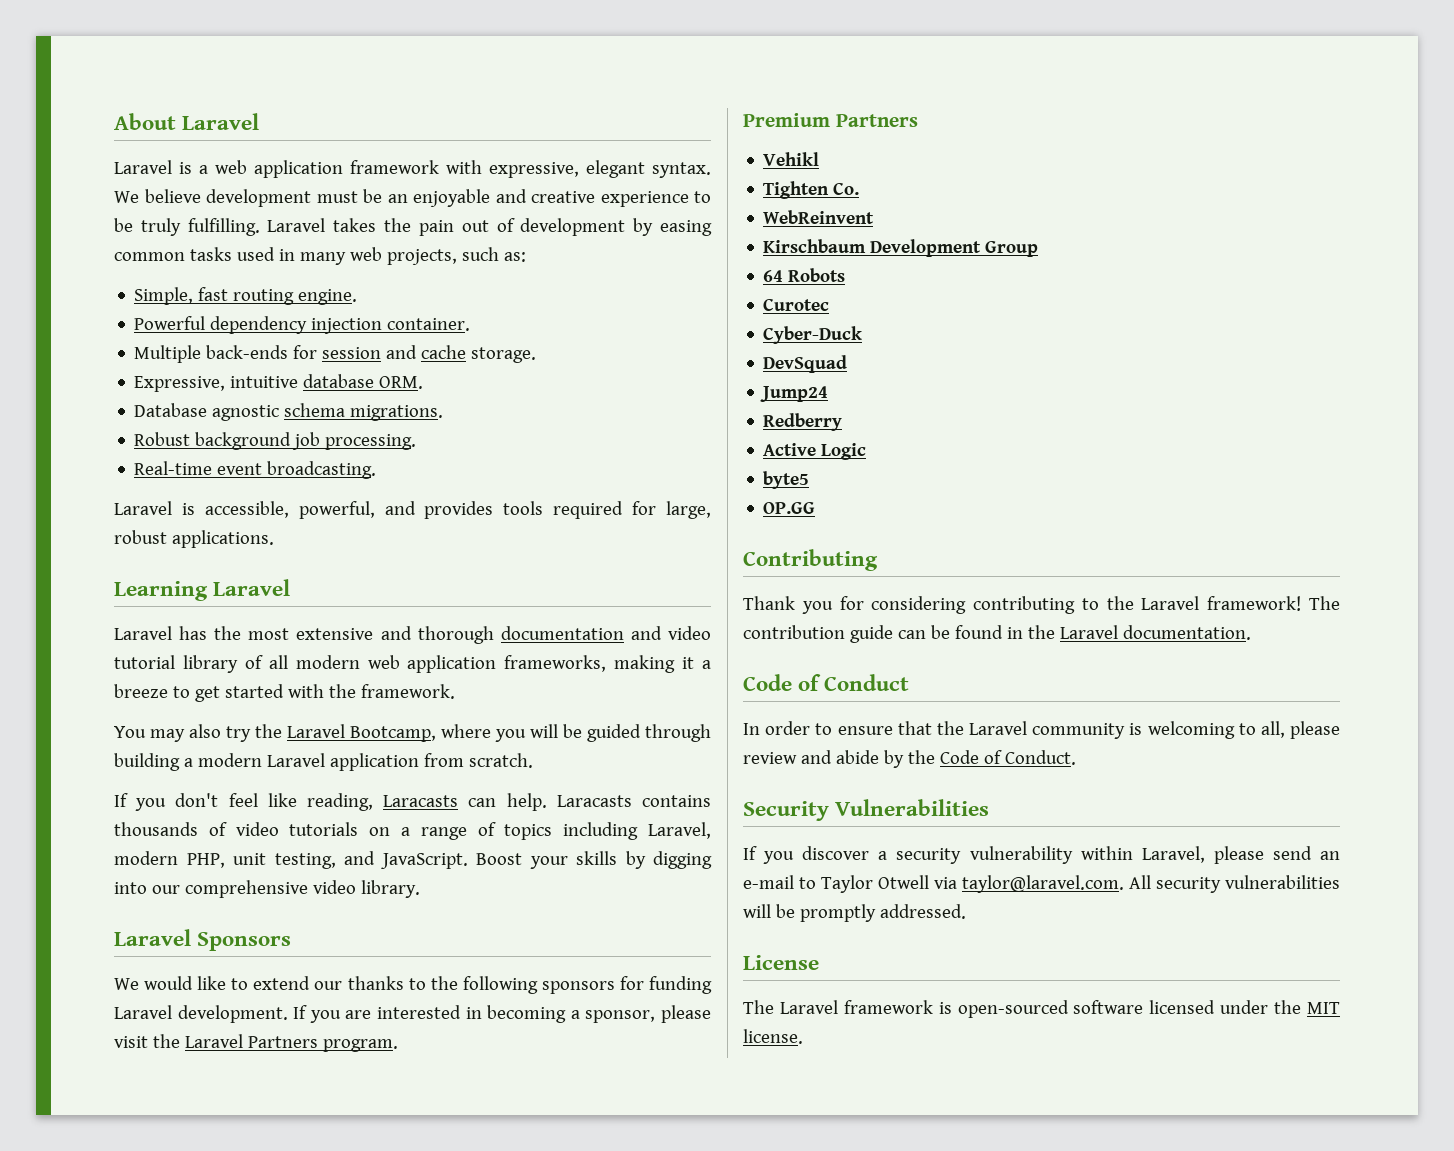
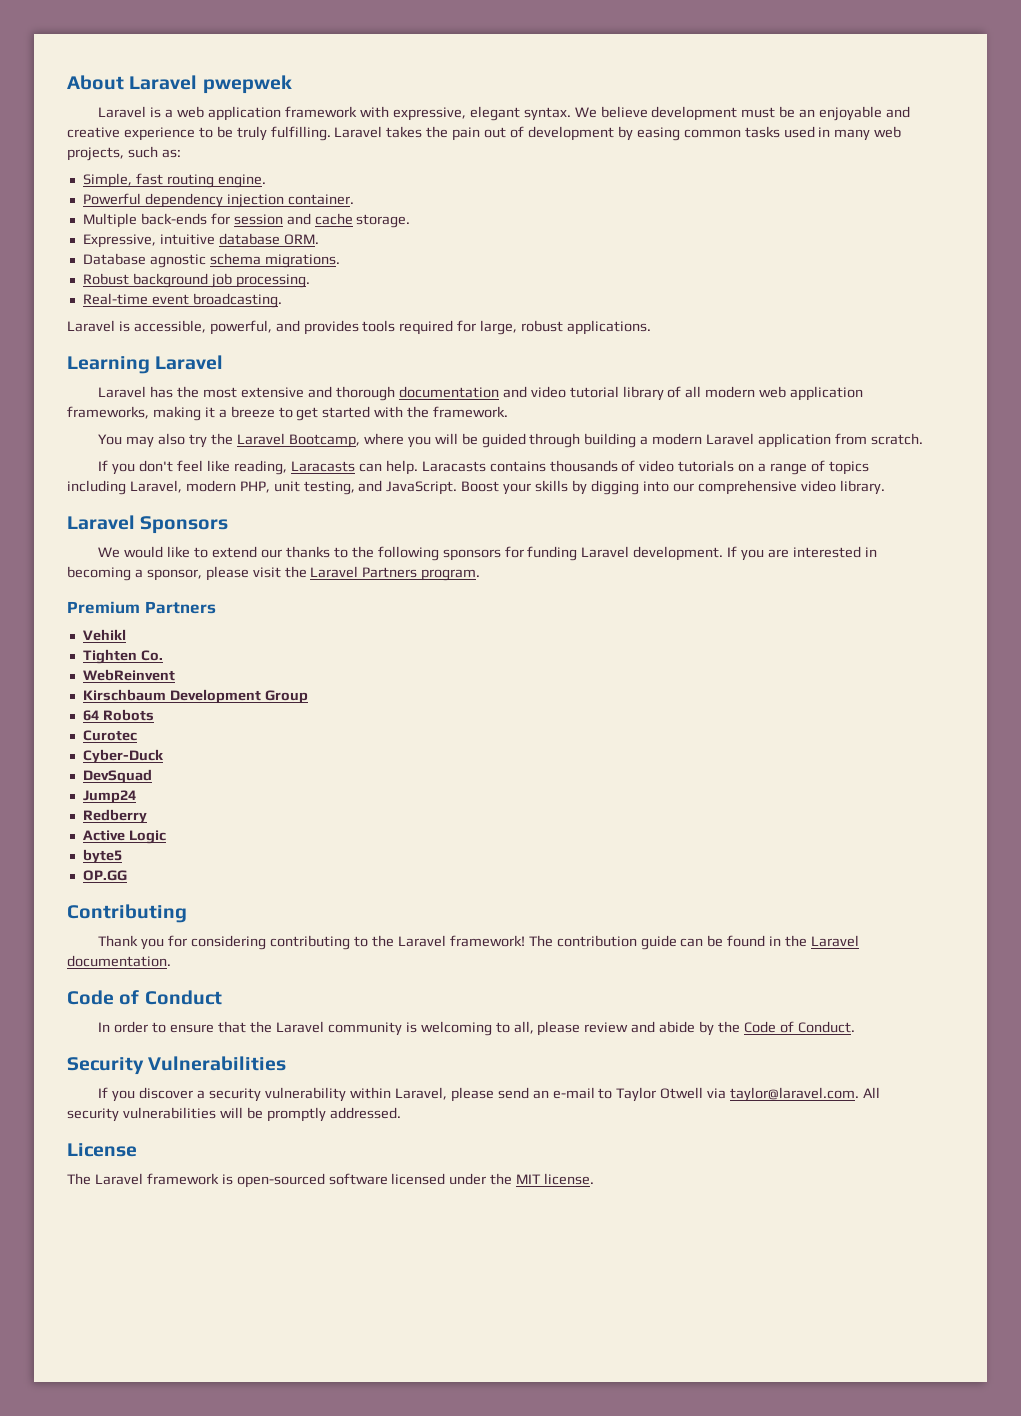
(260, 121) none -> [202,75,292,94] pwepwek

